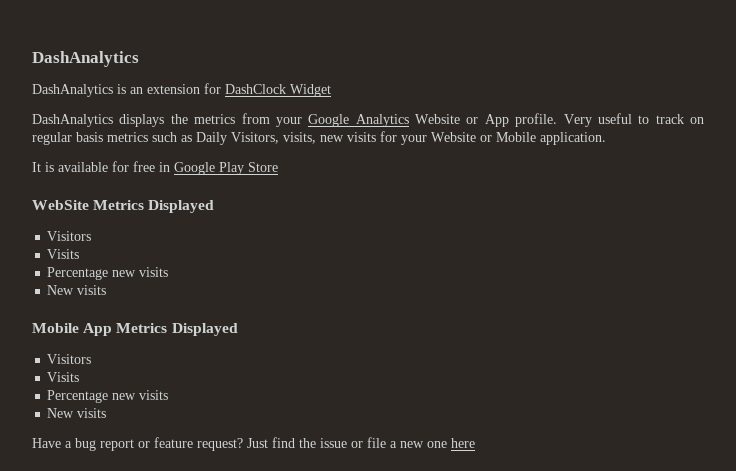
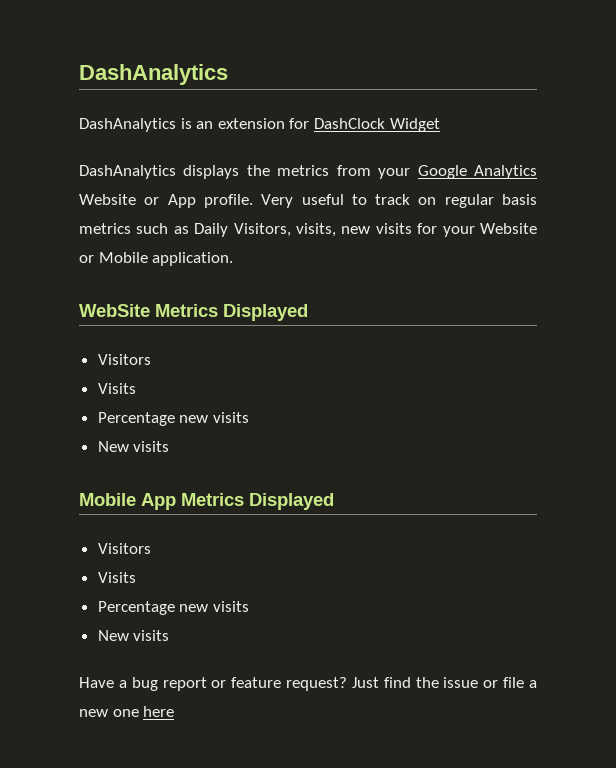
[32,161,278,175] // It is available for free in Google Play Store -> (234, 259) none

